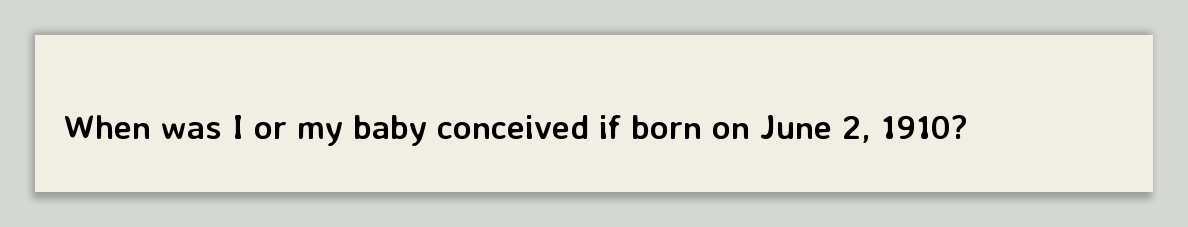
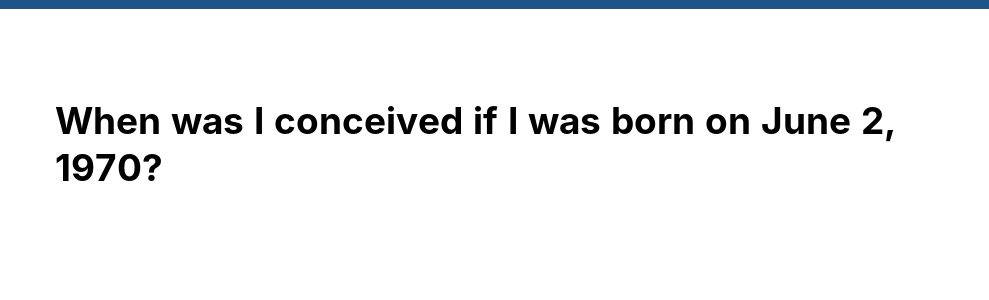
[254,115,621,146] or my baby conceived if -> [273,106,601,134] conceived if I was
[881,115,968,139] 1910? -> [55,153,163,181] 1970?

